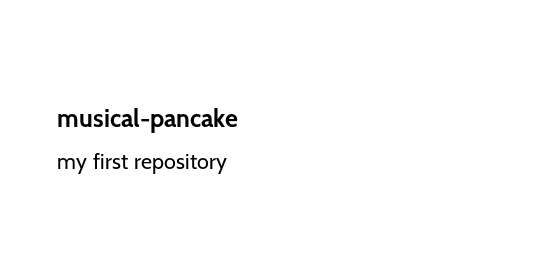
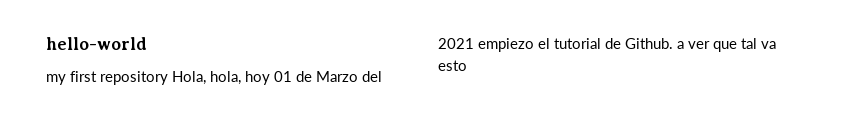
[57,108,238,133] musical-pancake -> [46,37,147,50] hello-world
(227, 164) none -> [172,71,382,85] [438,38,776,52] [438,60,467,71] Hola, hola, hoy 01 de Marzo del 2021 empiezo el tutorial de Github. a ver que tal va esto

